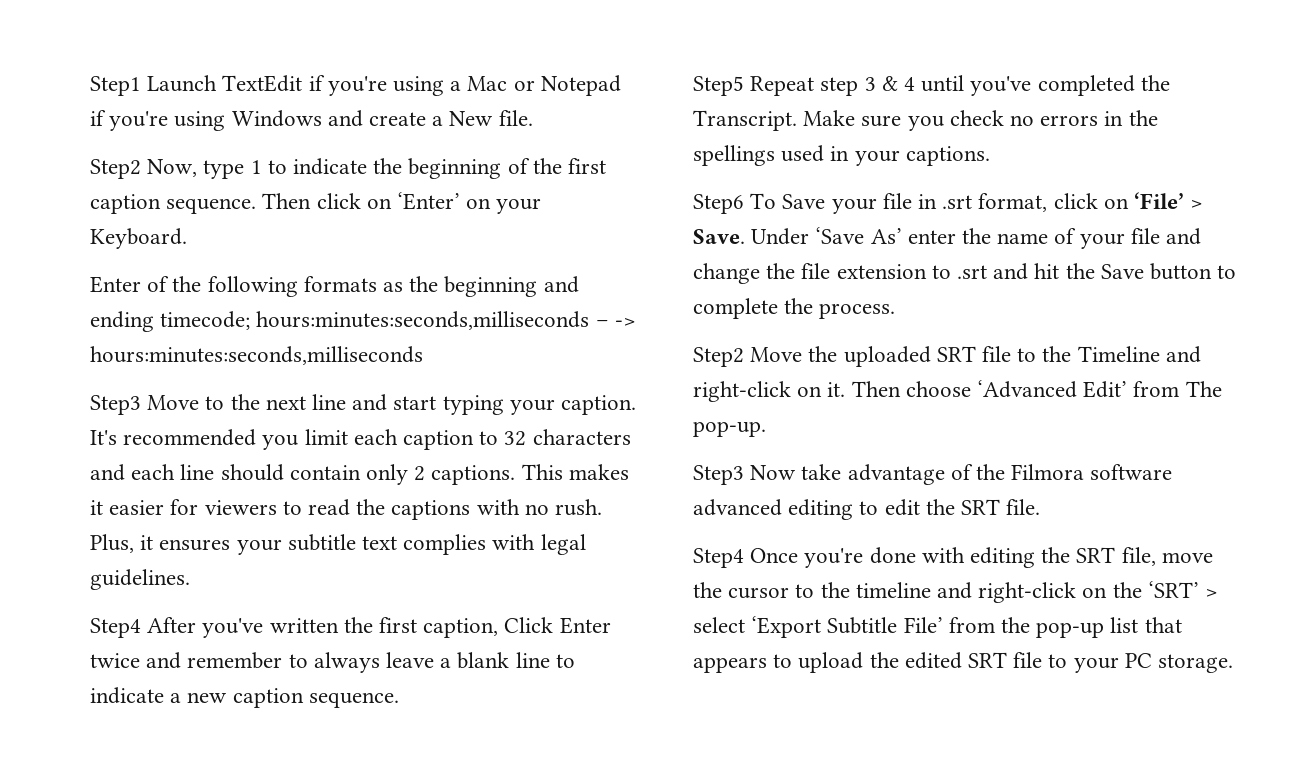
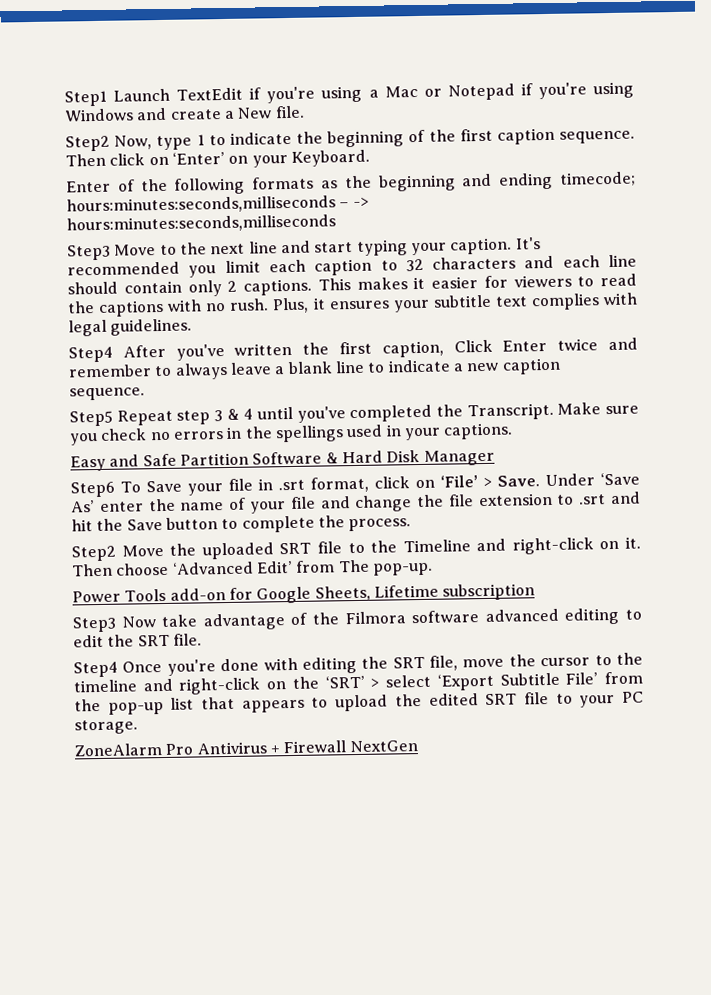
(990, 156) none -> [70,449,495,472] // Easy and Safe Partition Software & Hard Disk Manager
(766, 429) none -> [72,583,536,604] // Power Tools add-on for Google Sheets, Lifetime subscription
(1234, 663) none -> [74,740,418,757] // ZoneAlarm Pro Antivirus + Firewall NextGen

